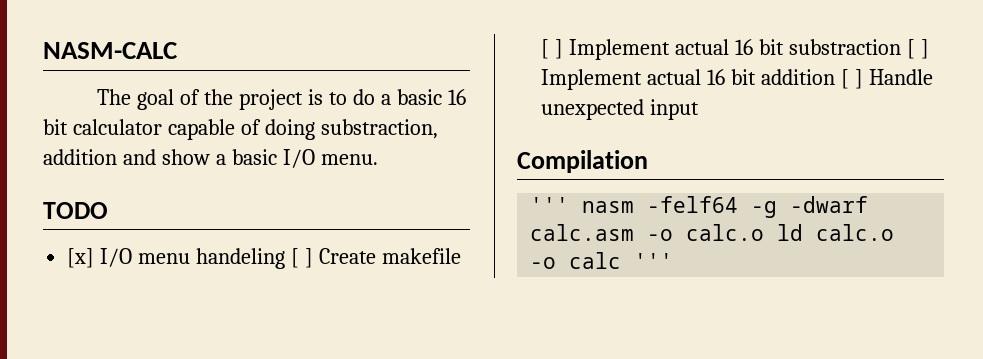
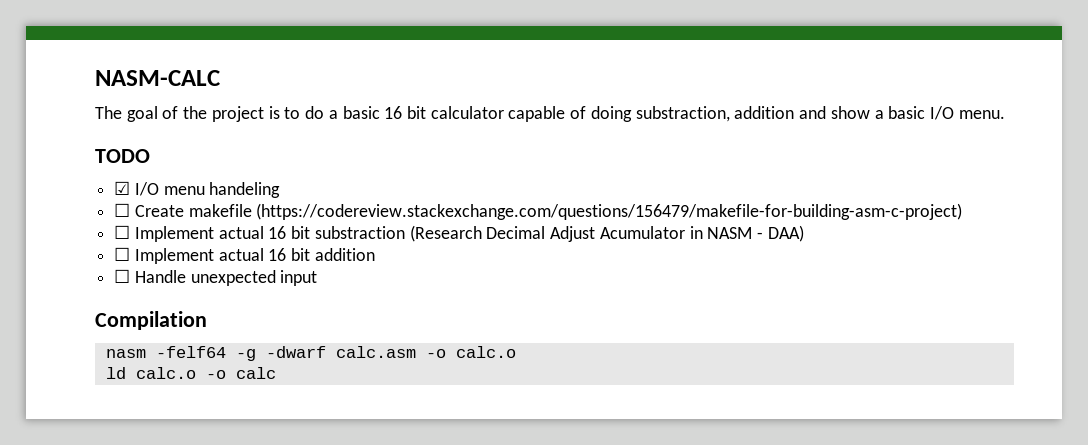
[67,248,95,268] [x] -> [114,181,131,195] ☑
[290,248,461,268] [541,39,564,59] [ ] Create makefile [ ] -> [114,203,963,220] [114,225,131,239] // ☐ Create makefile (https://codereview.stackexchange.com/questions/156479/makefile-for-building-asm-c-project) // ☐
[906,39,929,59] [ ] -> [409,225,804,242] [114,247,131,261] (Research Decimal Adjust Acumulator in NASM - DAA) // ☐
[840,69,863,89] [ ] -> [114,269,131,283] // ☐
[530,197,570,213] ''' -> (207, 320) none
(765, 232) none -> (516, 352) //
[634,253,674,269] ''' -> (276, 373) none

